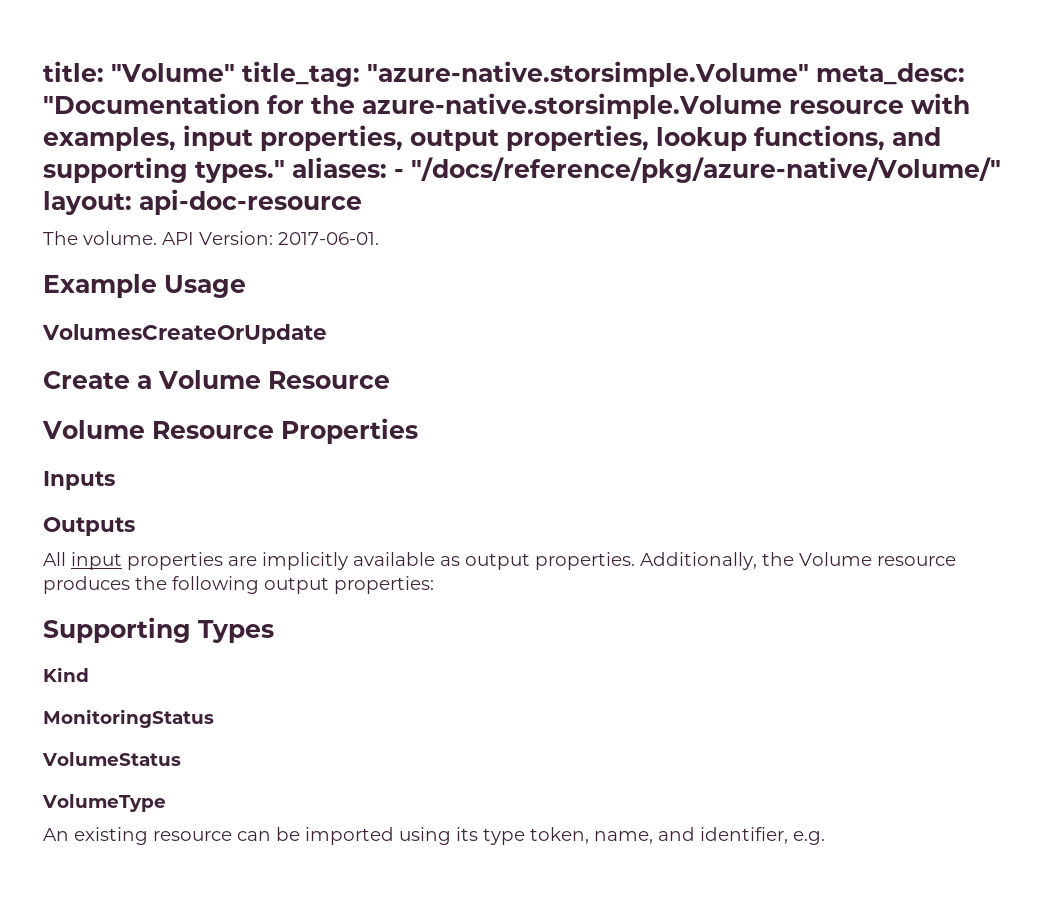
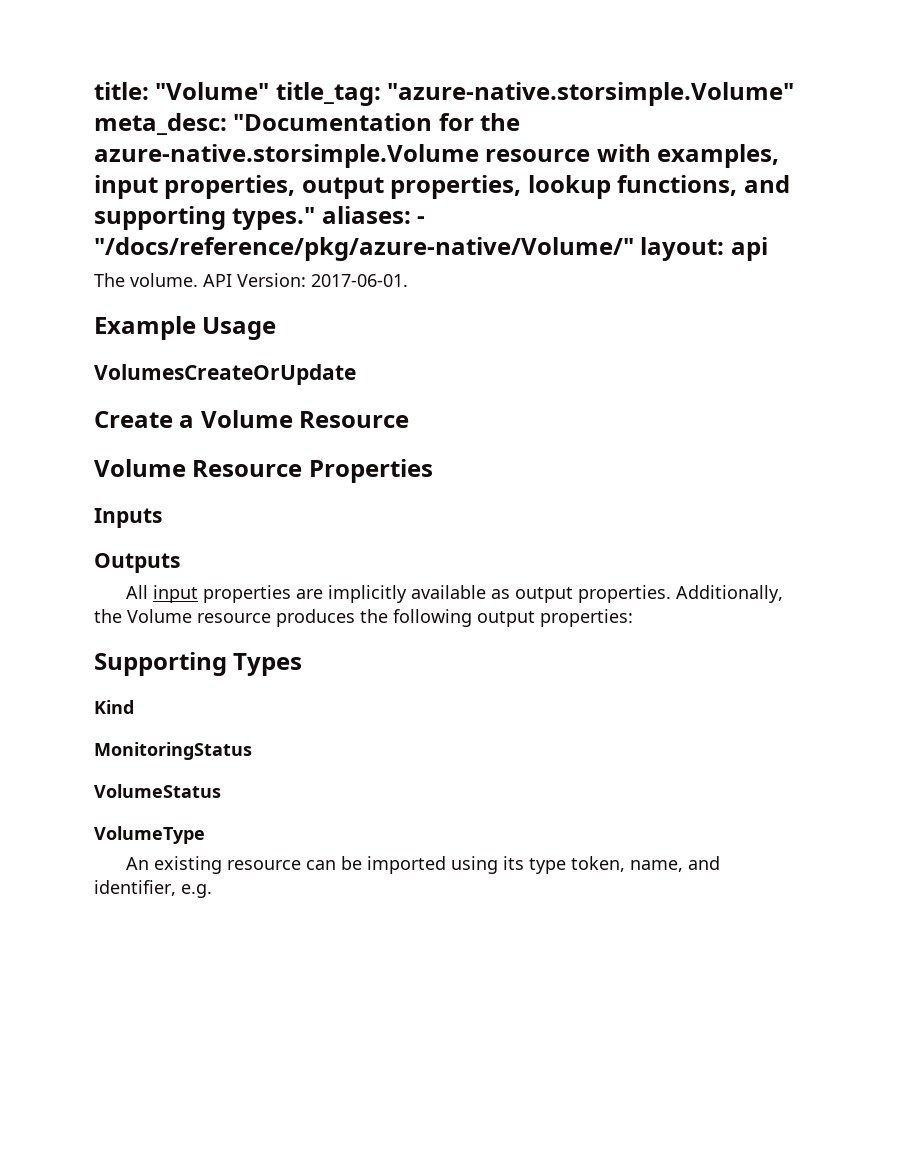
[139,189,362,215] api-doc-resource -> [730,237,768,261] api

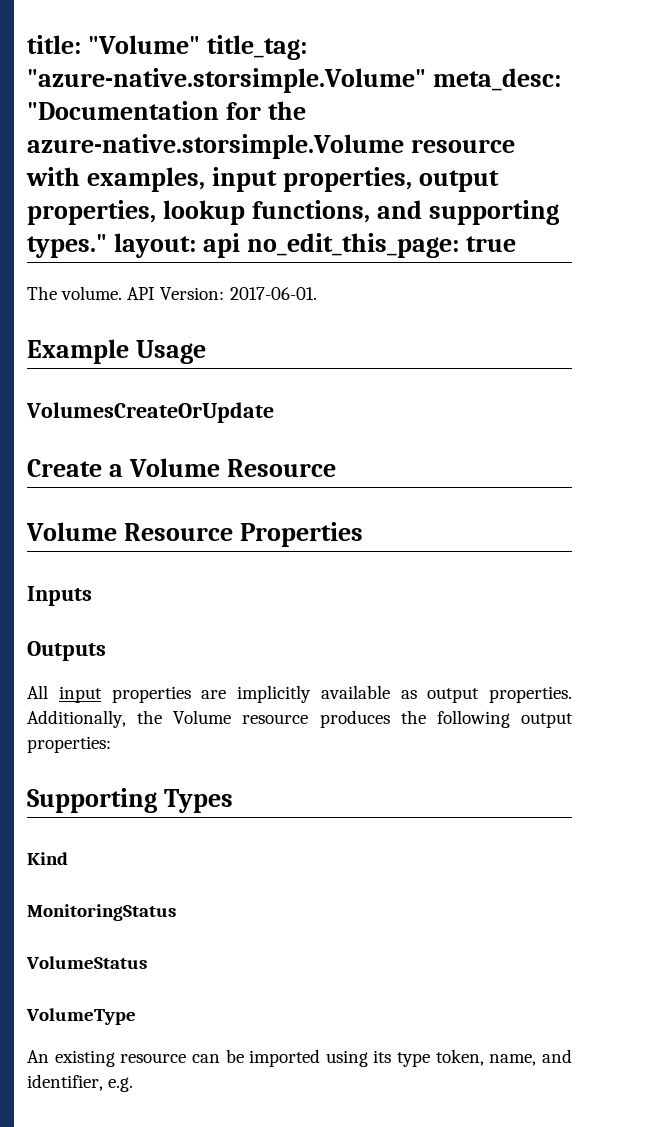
[321,206,426,224] [94,237,634,261] aliases: - "/docs/reference/pkg/azure-native/Volume/" -> (107, 246) none
(768, 249) none -> [246,233,516,258] no_edit_this_page: true

